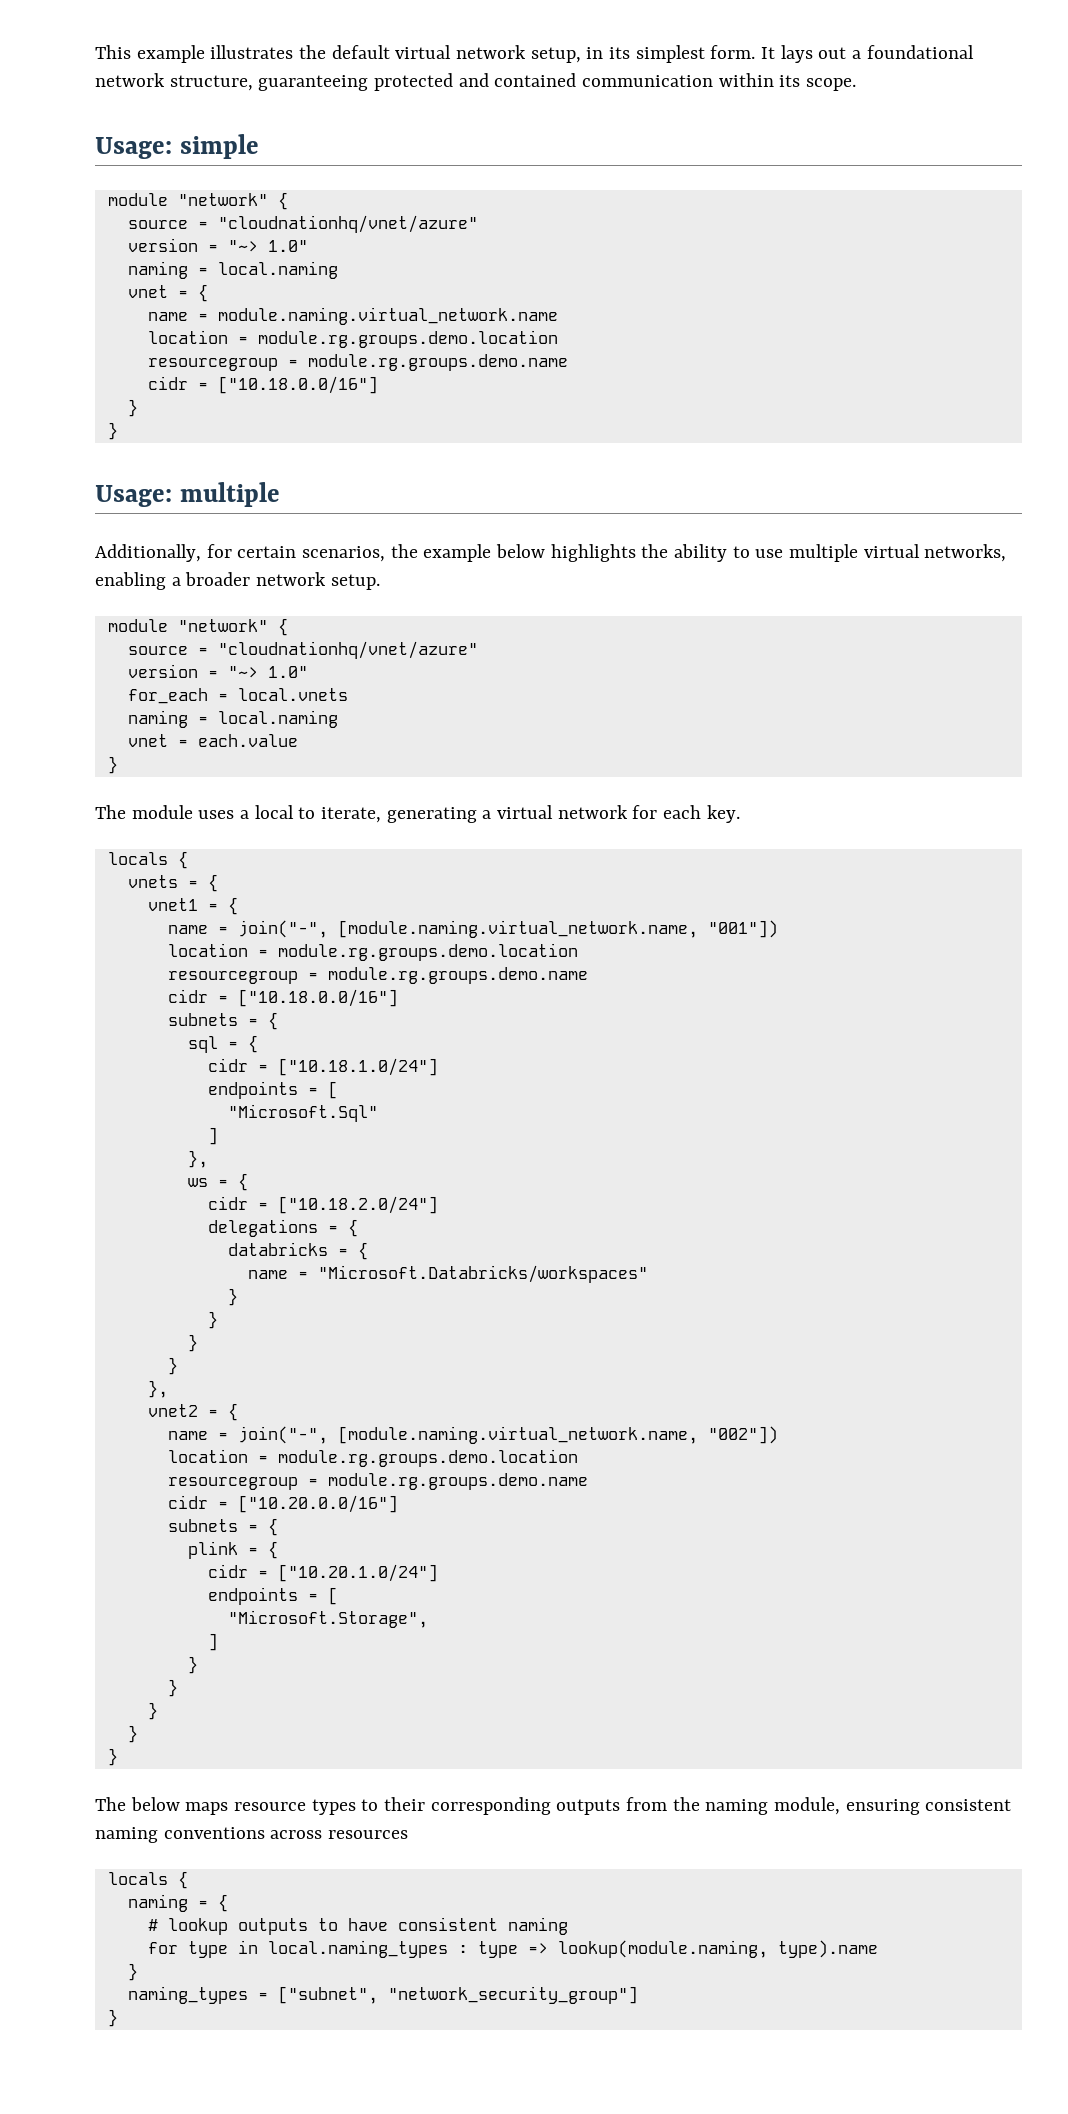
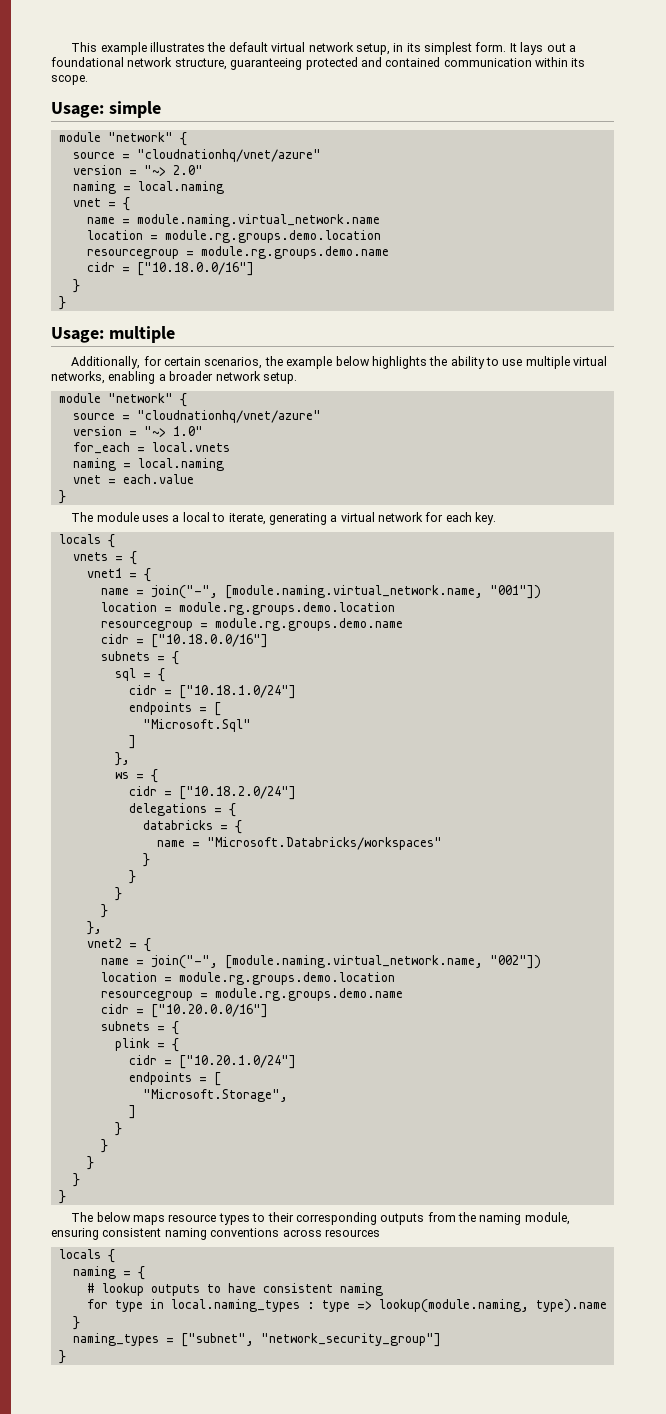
[267,240,308,252] 1.0" -> [172,165,203,175] 2.0"

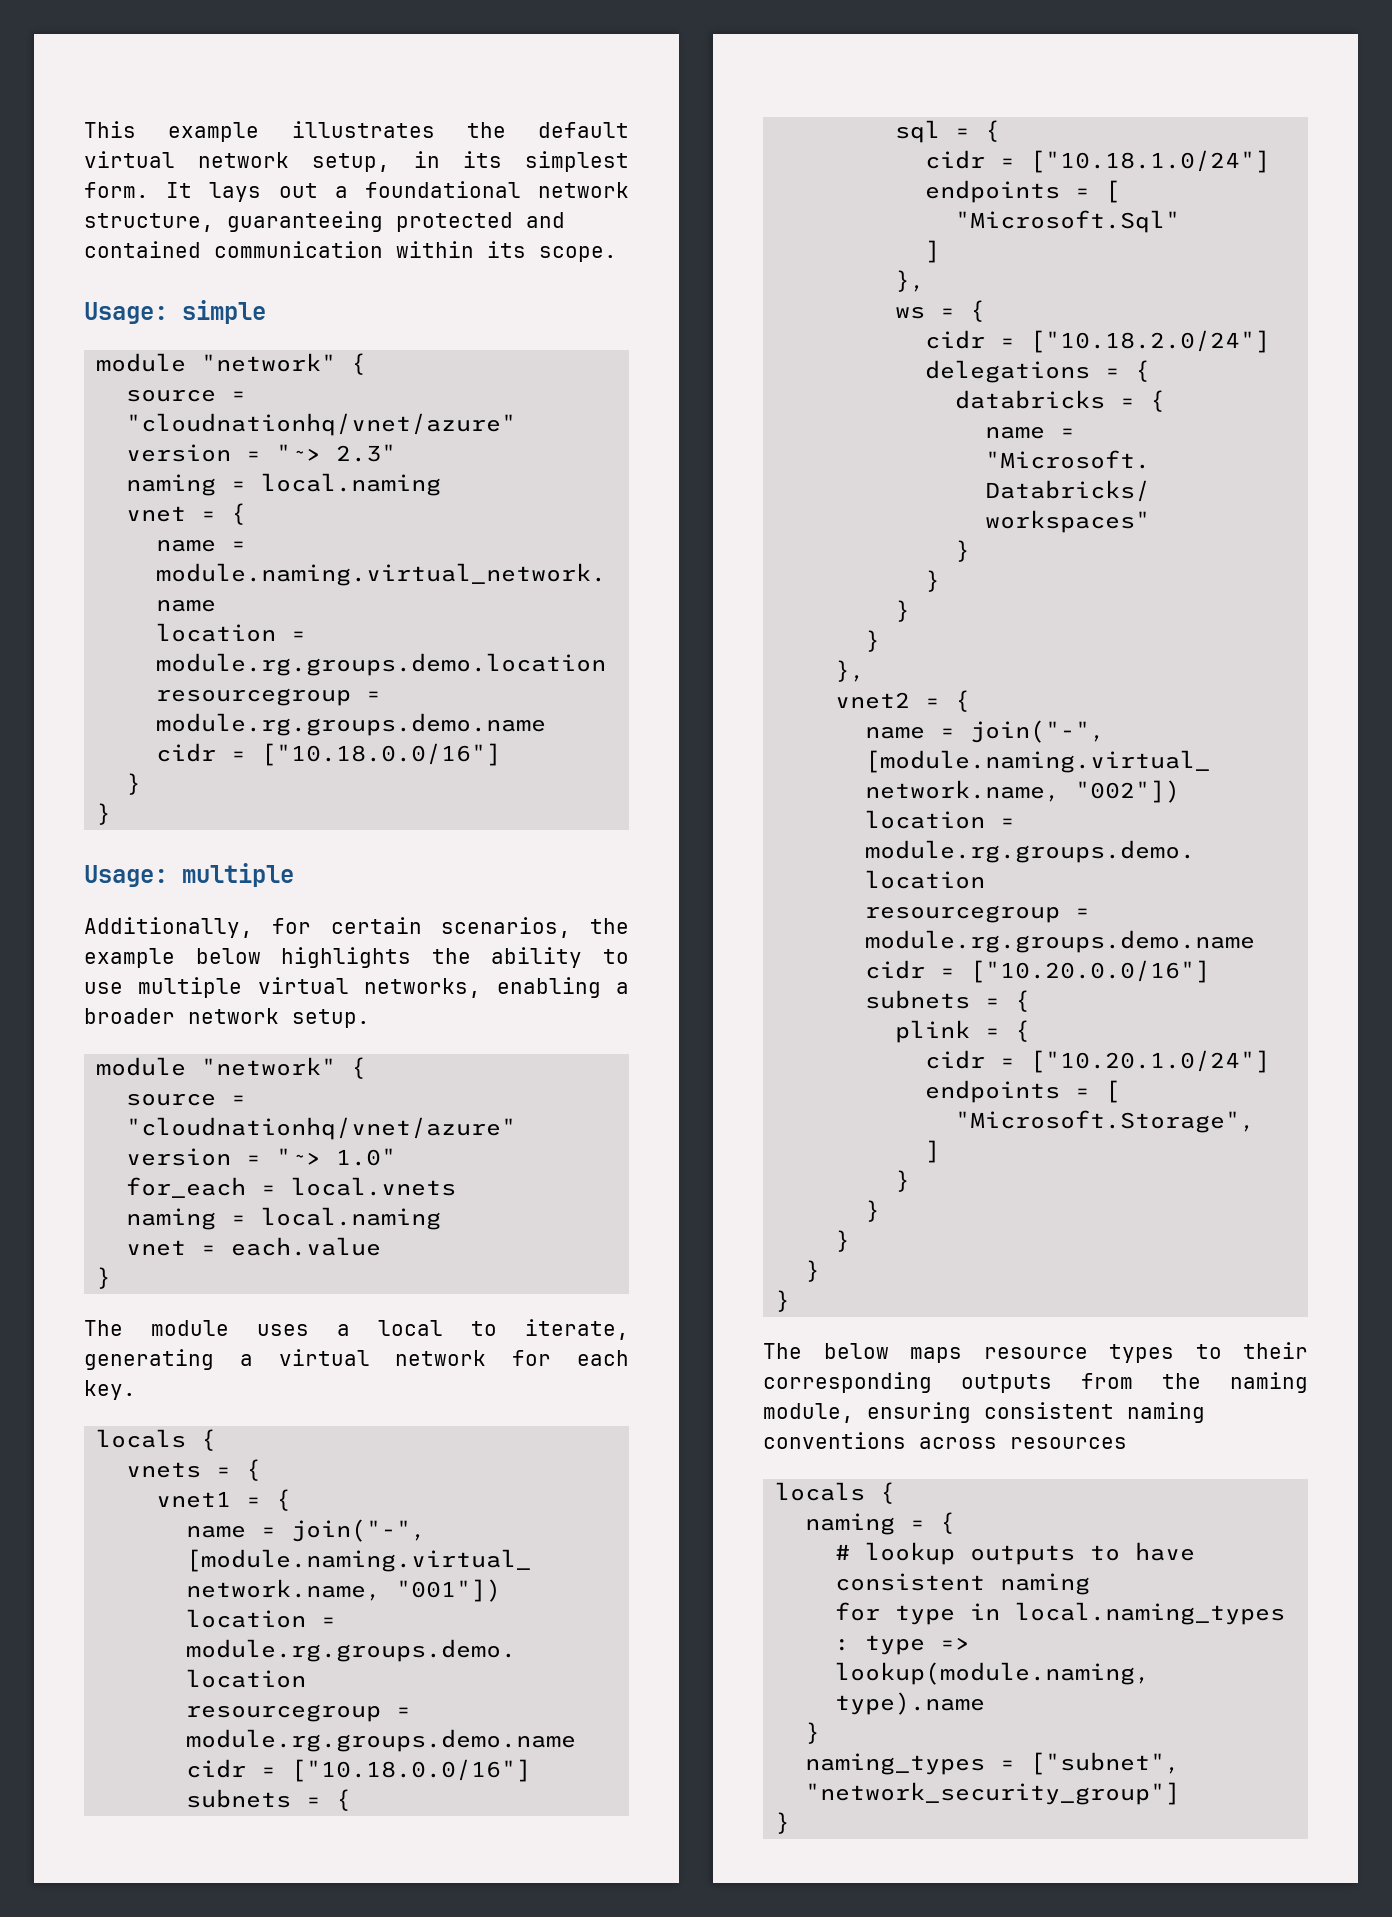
[172,165,203,175] 2.0" -> [336,444,397,462] 2.3"

